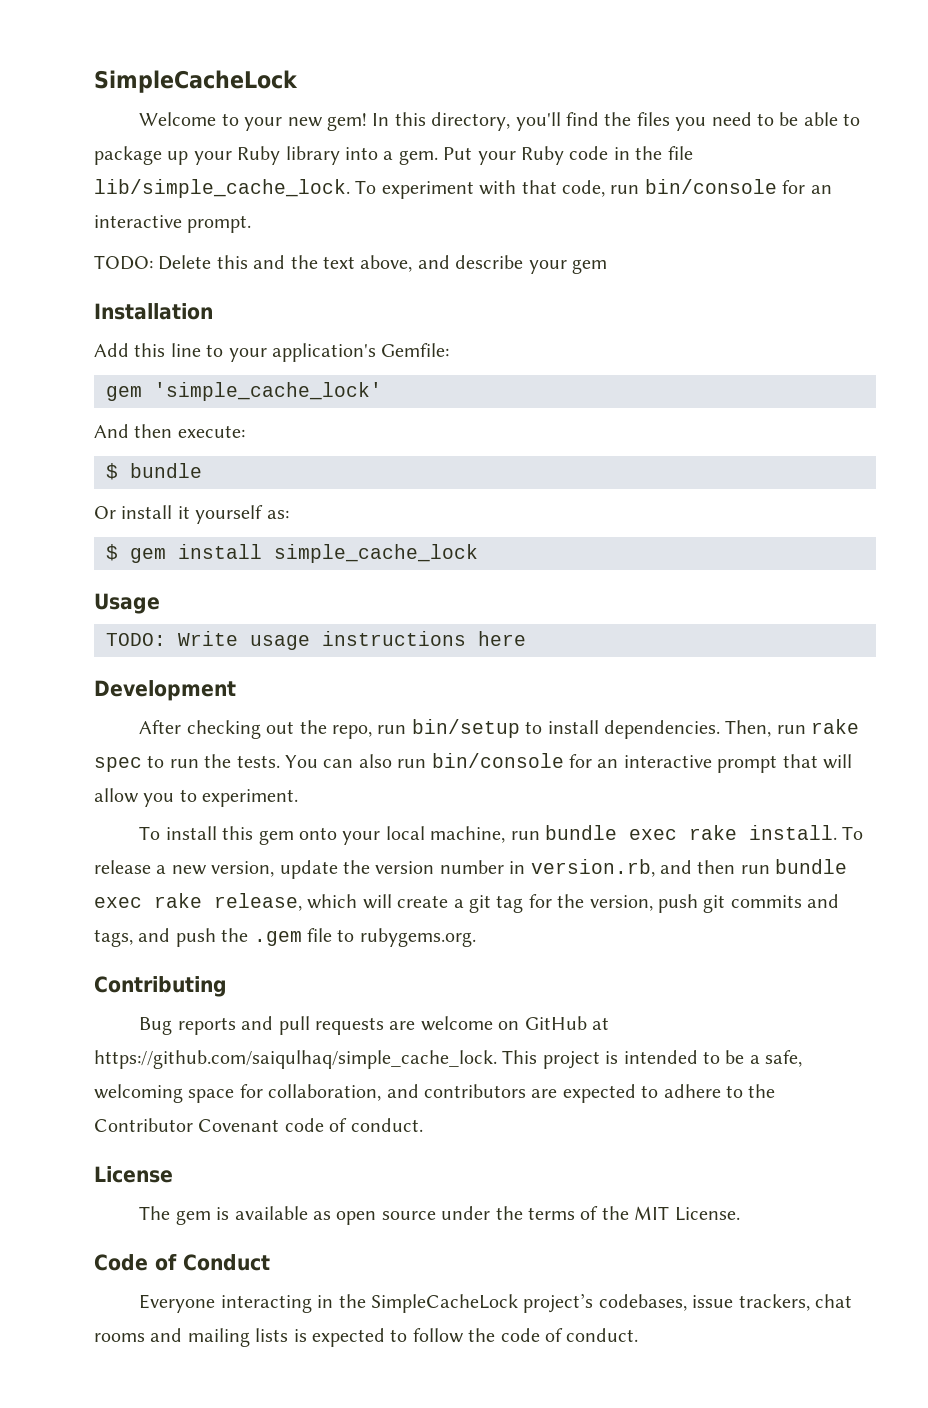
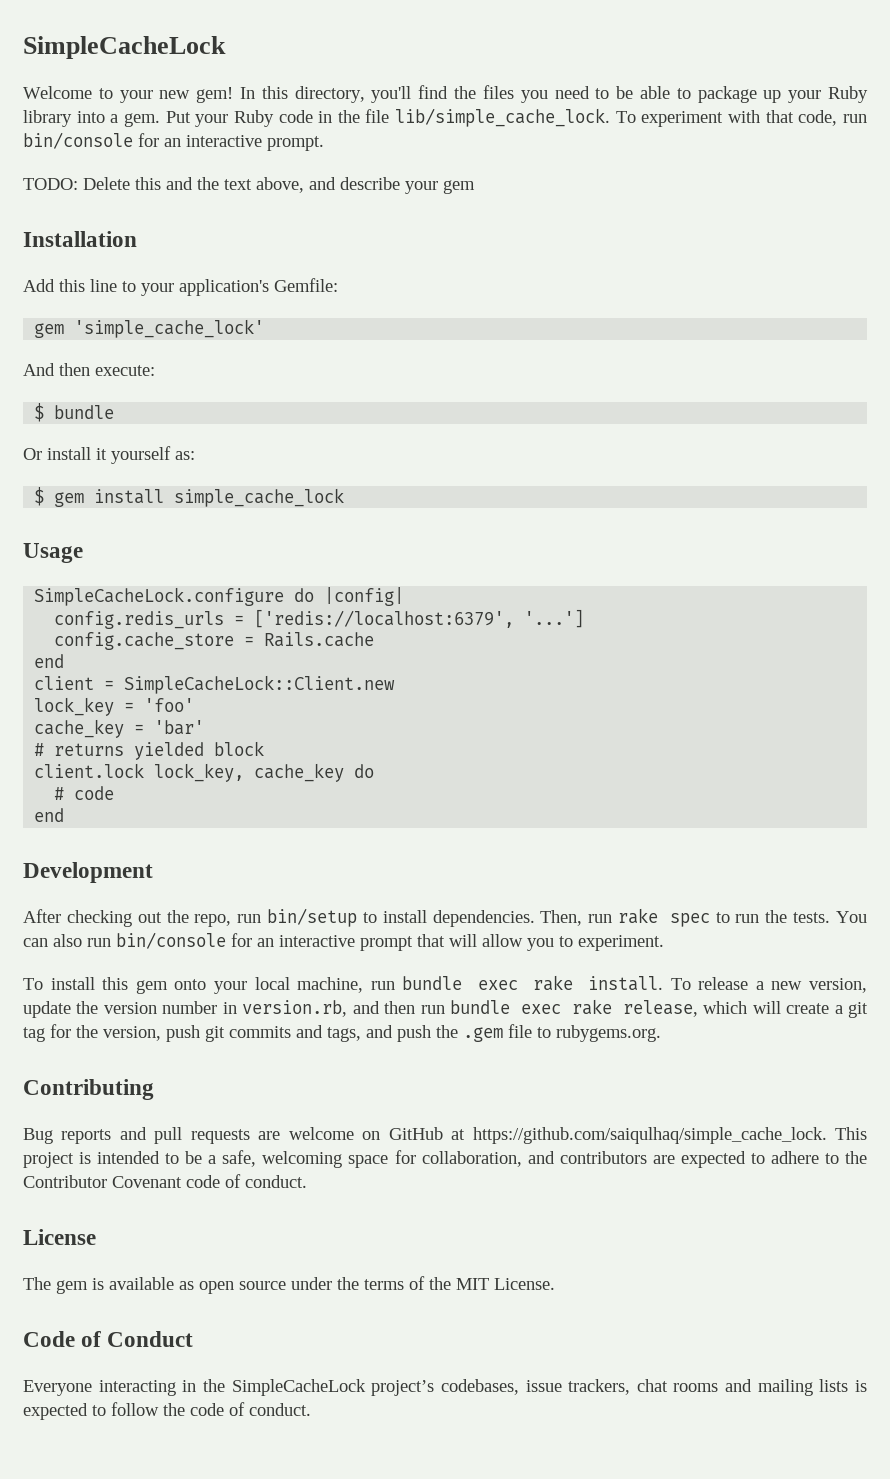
[106,631,526,650] TODO: Write usage instructions here -> [34,587,405,606] [54,609,585,629] [54,632,375,650] [34,654,65,668] [34,675,396,694] [34,697,195,716] [34,719,205,738] [34,741,265,760] [34,763,375,782] [54,786,115,800] [34,808,65,822] SimpleCacheLock.configure do |config| // config.redis_urls = ['redis://localhost:6379', '...'] // config.cache_store = Rails.cache // end // client = SimpleCacheLock::Client.new // lock_key = 'foo' // cache_key = 'bar' // # returns yielded block // client.lock lock_key, cache_key do // # code // end

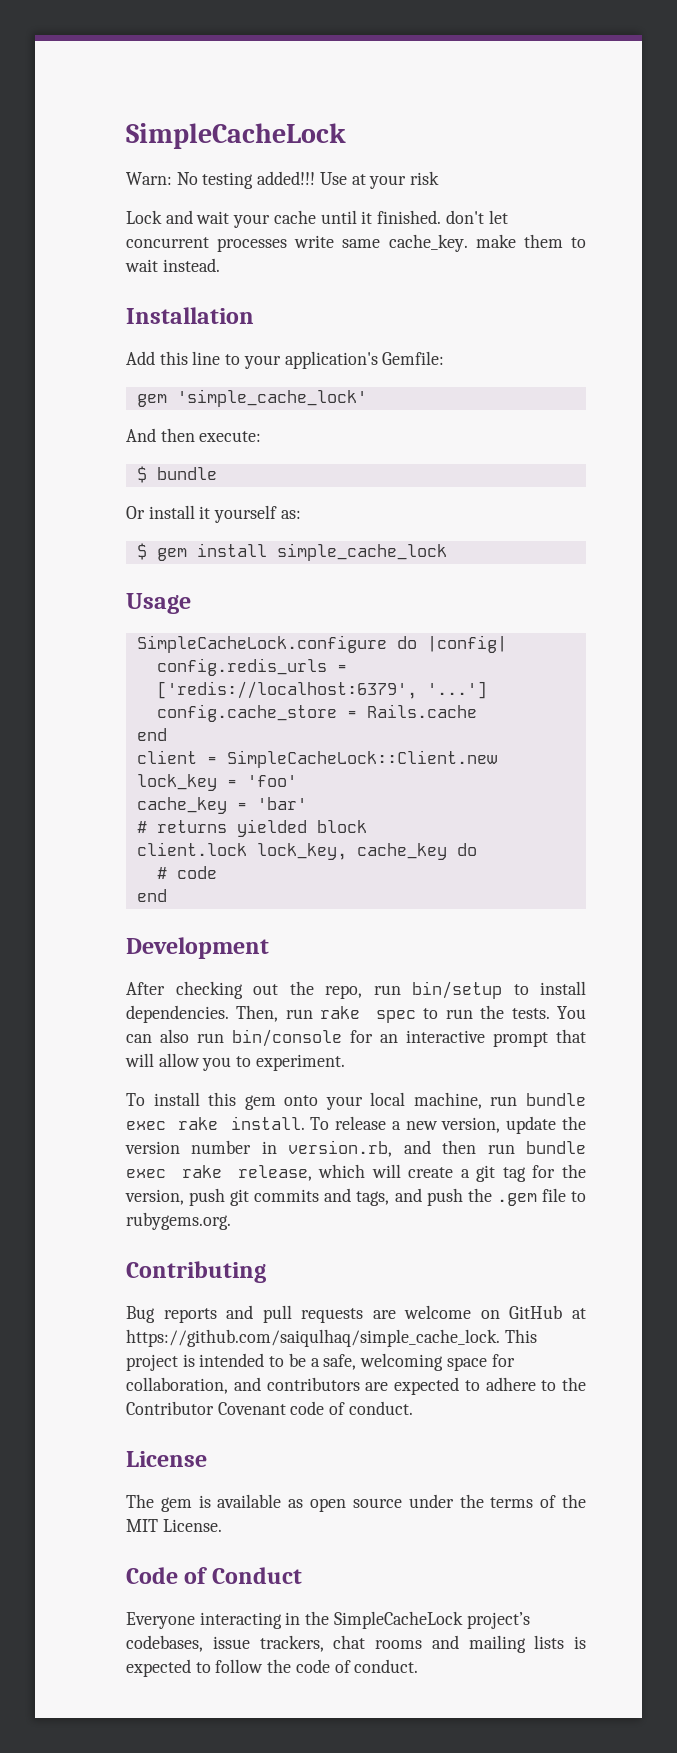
[23,85,869,103] [23,108,867,127] [23,132,324,151] [23,177,475,194] Welcome to your new gem! In this directory, you'll find the files you need to be able to package up your Ruby library into a gem. Put your Ruby code in the file lib/simple_cache_lock. To experiment with that code, run bin/console for an interactive prompt. // TODO: Delete this and the text above, and describe your gem -> [126,171,440,189] [126,210,508,228] [126,234,586,252] [125,258,220,272] Warn: No testing added!!! Use at your risk // Lock and wait your cache until it finished. don't let concurrent processes write same cache_key. make them to wait instead.

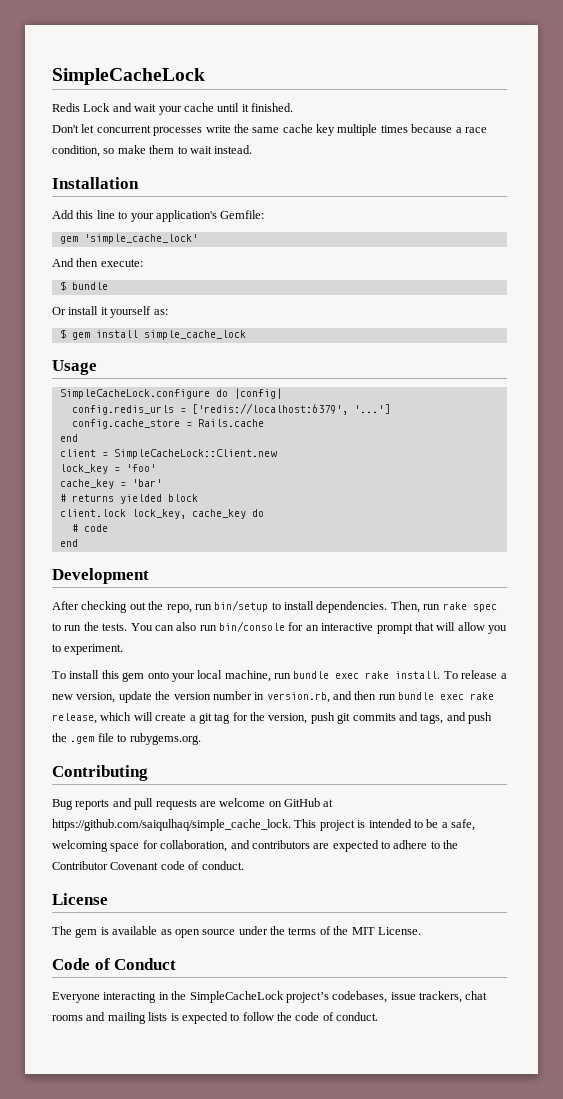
[126,171,440,189] Warn: No testing added!!! Use at your risk // -> [52,103,80,112] Redis
[445,210,484,224] don't -> [52,125,79,133] // Don't
[342,234,468,252] same cache_key. -> [233,124,487,136] [52,145,115,157] the same cache key multiple times because a race condition, so

